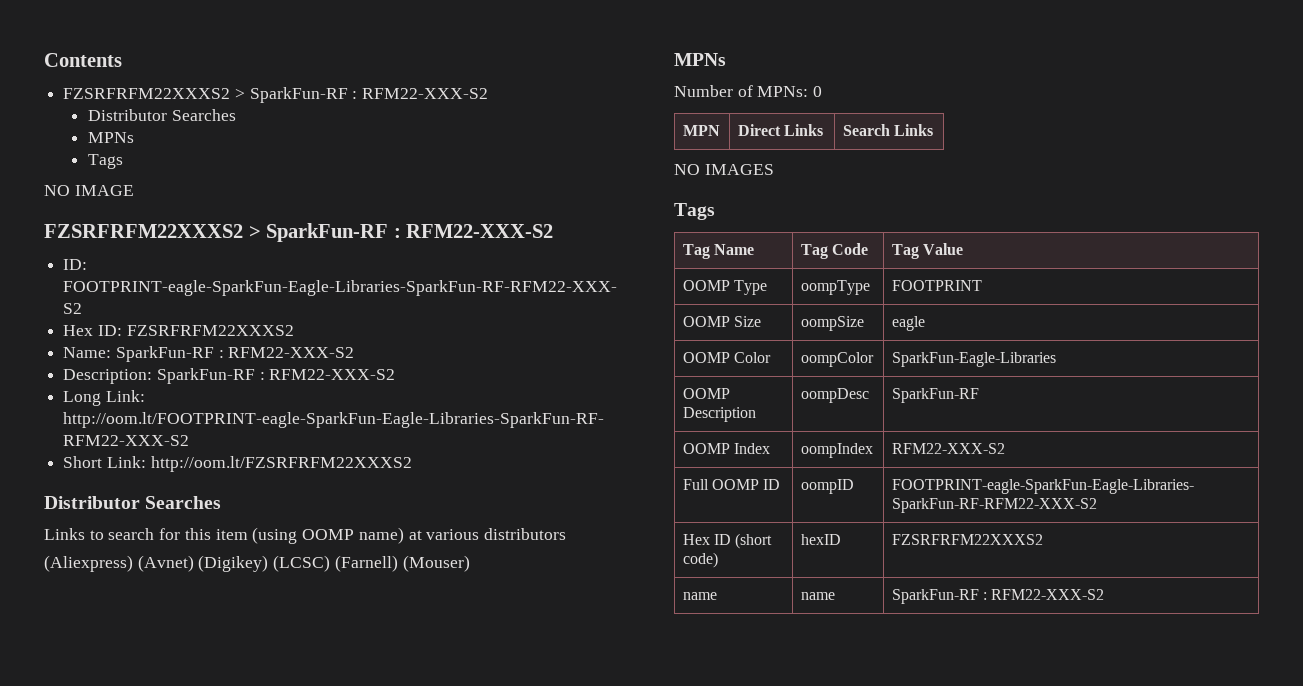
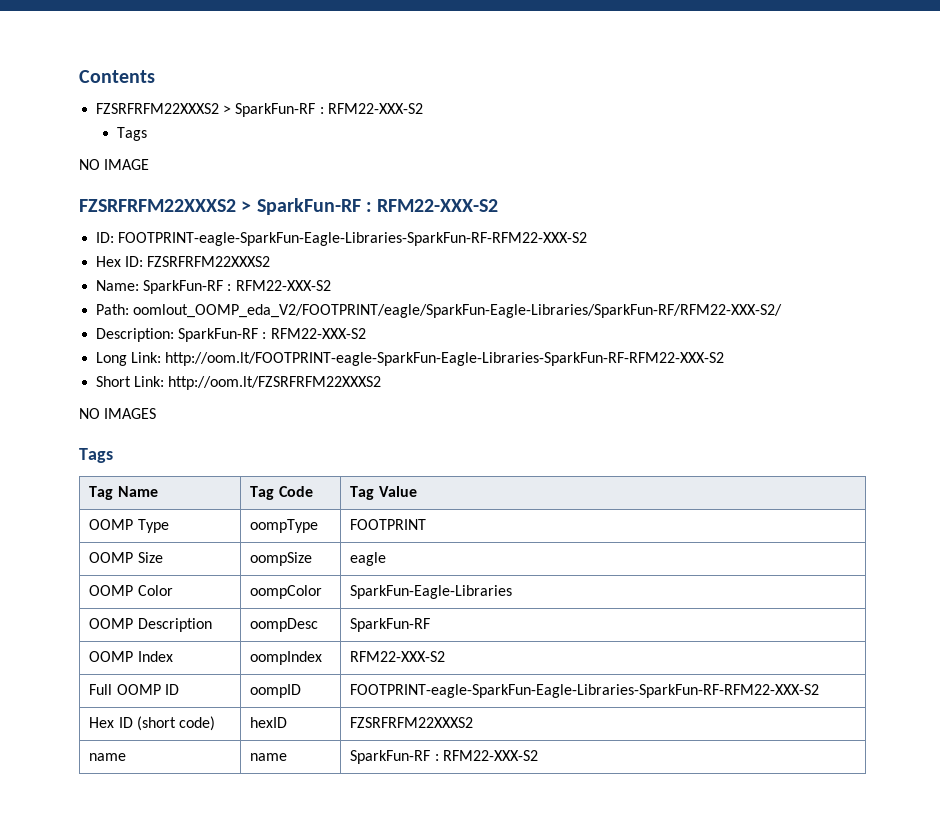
[87,109,236,121] [87,132,134,143] // Distributor Searches // MPNs -> (423, 108) none
(355, 352) none -> [96,304,783,318] // Path: oomlout_OOMP_eda_V2/FOOTPRINT/eagle/SparkFun-Eagle-Libraries/SparkFun-RF/RFM22-XXX-S2/
[44,496,222,509] [44,527,566,544] [44,555,470,572] [674,53,726,66] [674,85,823,97] [682,125,720,136] [737,124,823,136] [842,124,933,136] // Distributor Searches // Links to search for this item (using OOMP name) at various distributors // (Aliexpress) (Avnet) (Digikey) (LCSC) (Farnell) (Mouser) // MPNs // Number of MPNs: 0 // MPN | Direct Links | Search Links -> (382, 383) none

